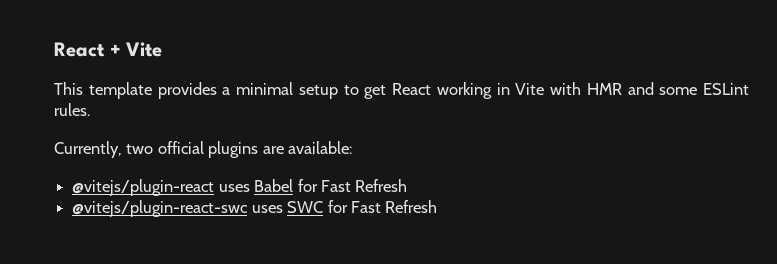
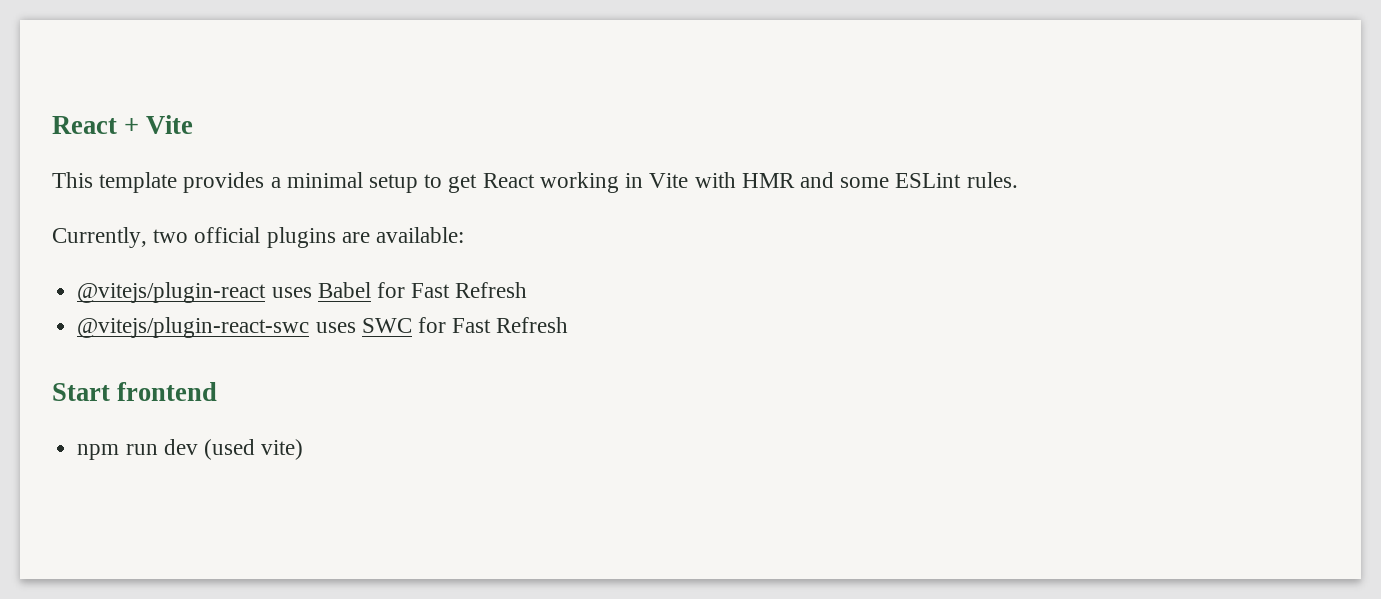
(438, 206) none -> [52,382,218,401] [77,439,304,460] // Start frontend // npm run dev (used vite)

